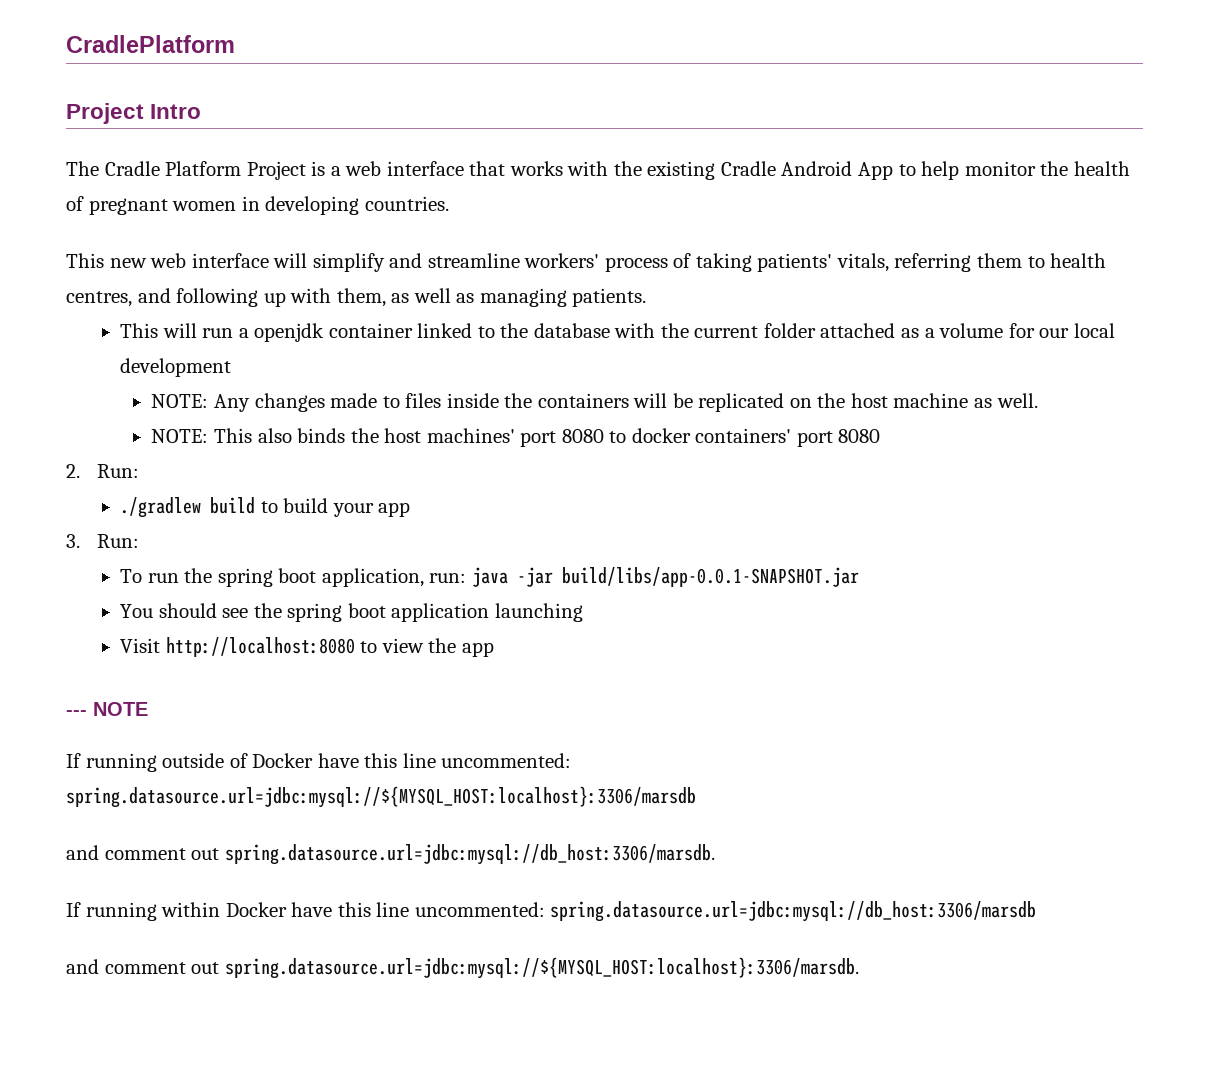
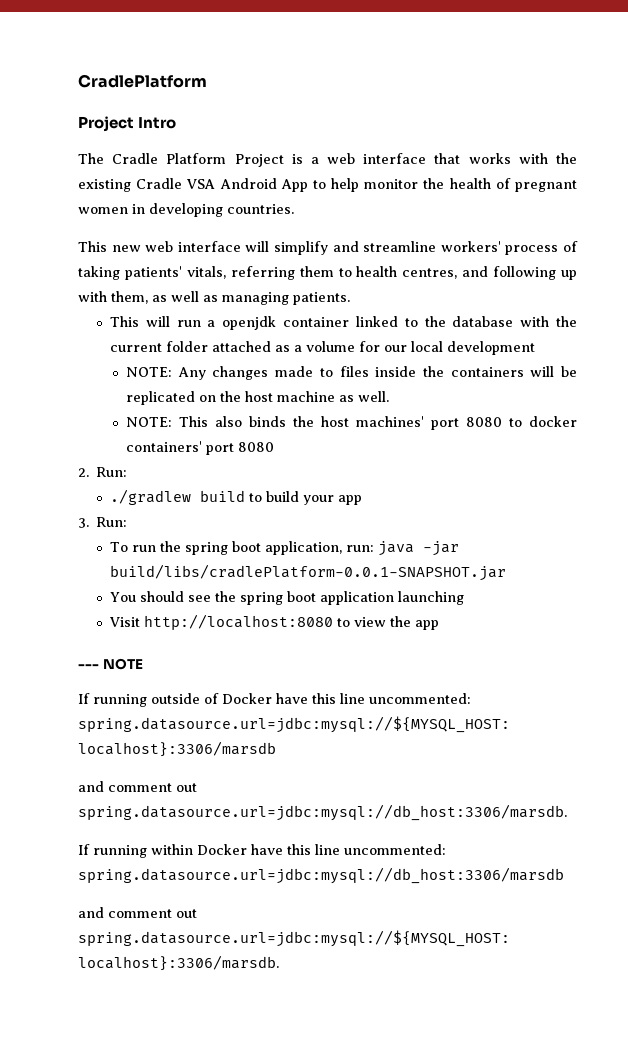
(776, 168) none -> [186,179,216,189] VSA
[561,567,859,587] build/libs/app-0.0.1-SNAPSHOT.jar -> [110,564,507,581] build/libs/cradlePlatform-0.0.1-SNAPSHOT.jar

